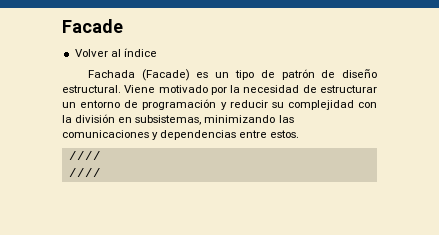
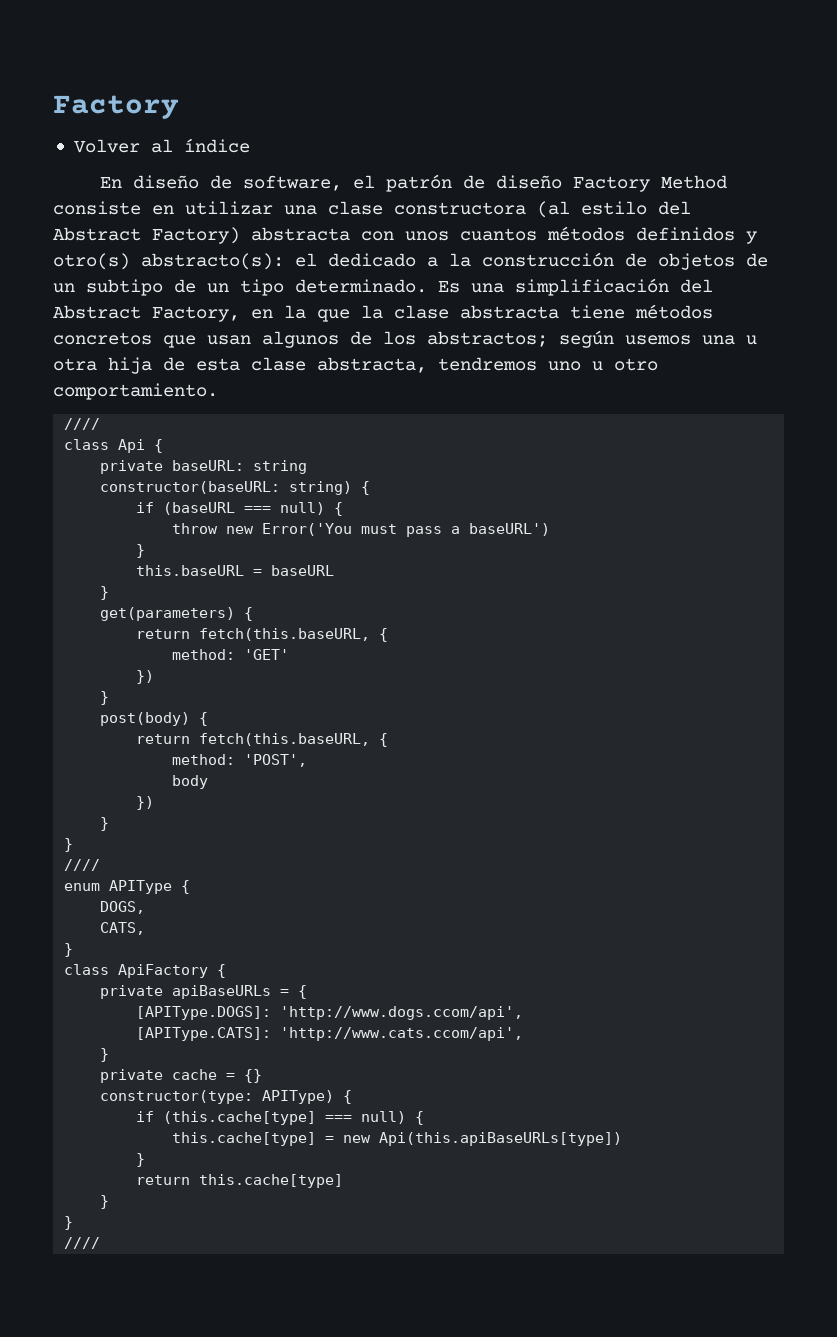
[62,19,123,33] Facade -> [53,95,179,119] Factory
[87,69,377,81] [62,85,377,95] [62,99,377,110] [62,114,294,125] [62,130,300,140] [68,151,101,160] Fachada (Facade) es un tipo de patrón de diseño estructural. Viene motivado por la necesidad de estructurar un entorno de programación y reducir su complejidad con la división en subsistemas, minimizando las comunicaciones y dependencias entre estos. // //// -> [99,174,727,192] [53,201,691,218] [53,226,757,244] [53,252,768,270] [53,278,713,296] [53,304,713,322] [53,330,757,348] [53,357,658,374] [53,383,218,400] [64,418,101,430] [64,439,164,453] [100,460,308,474] [100,481,371,495] [136,502,344,516] [172,523,551,537] [136,544,146,558] [136,565,335,576] [100,586,110,600] [100,607,254,621] [136,628,389,642] [172,649,290,660] [136,670,155,684] [100,691,110,705] [100,712,209,726] [136,733,389,747] [172,754,308,767] [172,775,209,789] [136,796,155,810] [100,817,110,831] [64,838,74,852] [64,859,101,871] [64,880,191,894] [100,901,146,914] [100,922,146,935] [64,943,74,957] [64,964,227,978] [100,985,308,999] [136,1006,524,1020] [136,1027,524,1041] [100,1048,110,1062] [100,1069,263,1083] [100,1090,353,1104] [136,1111,425,1125] [172,1132,623,1146] [136,1153,146,1167] [136,1174,344,1188] [100,1195,110,1209] [64,1216,74,1230] En diseño de software, el patrón de diseño Factory Method consiste en utilizar una clase constructora (al estilo del Abstract Factory) abstracta con unos cuantos métodos definidos y otro(s) abstracto(s): el dedicado a la construcción de objetos de un subtipo de un tipo determinado. Es una simplificación del Abstract Factory, en la que la clase abstracta tiene métodos concretos que usan algunos de los abstractos; según usemos una u otra hija de esta clase abstracta, tendremos uno u otro comportamiento. // //// // class Api { // private baseURL: string // constructor(baseURL: string) { // if (baseURL === null) { // throw new Error('You must pass a baseURL') // } // this.baseURL = baseURL // } // get(parameters) { // return fetch(this.baseURL, { // method: 'GET' // }) // } // post(body) { // return fetch(this.baseURL, { // method: 'POST', // body // }) // } // } // //// // enum APIType { // DOGS, // CATS, // } // class ApiFactory { // private apiBaseURLs = { // [APIType.DOGS]: 'http://www.dogs.ccom/api', // [APIType.CATS]: 'http://www.cats.ccom/api', // } // private cache = {} // constructor(type: APIType) { // if (this.cache[type] === null) { // this.cache[type] = new Api(this.apiBaseURLs[type]) // } // return this.cache[type] // } // }

